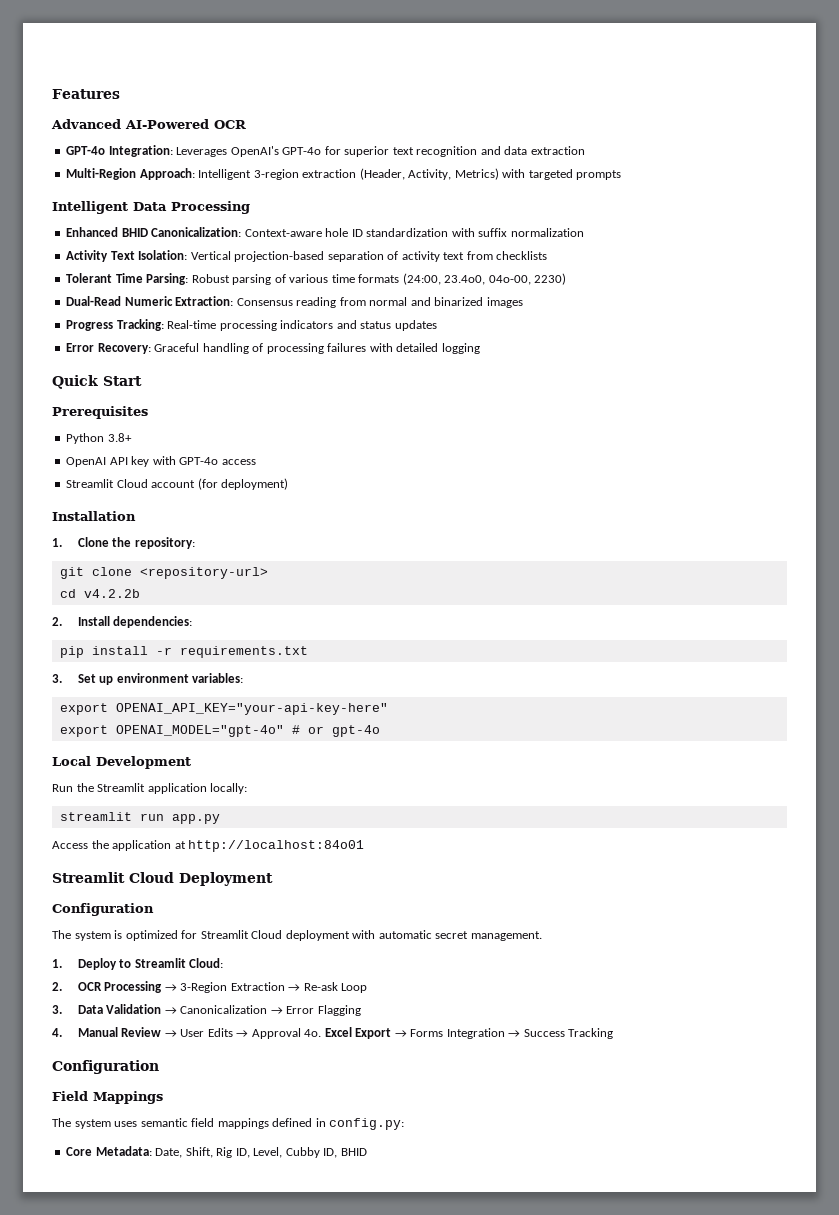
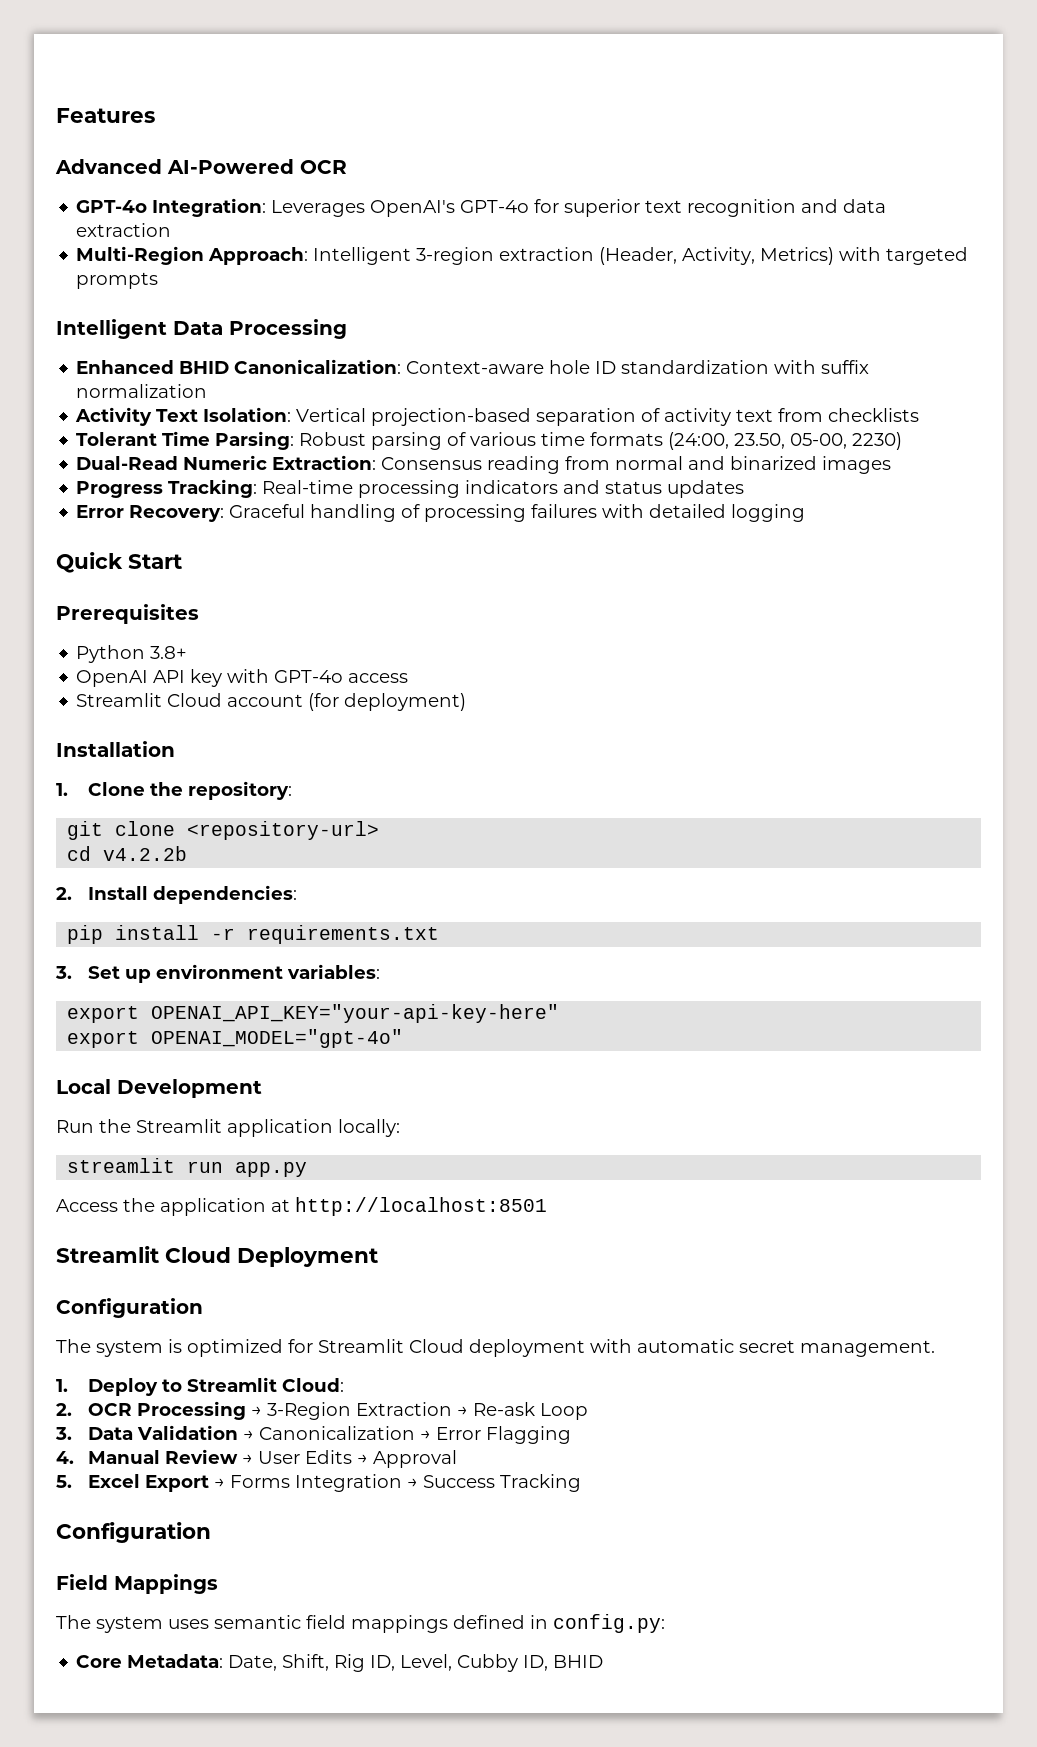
[444,275,531,285] 23.4o0, 04o-00, -> [734,433,848,449] 23.50, 05-00,
[291,725,380,737] # or gpt-4o -> (404, 1038) none
[188,840,365,852] http://localhost:84o01 -> [295,1197,547,1216] http://localhost:8501
[304,1029,322,1037] 4o. -> [56,1475,72,1488] // 5.

